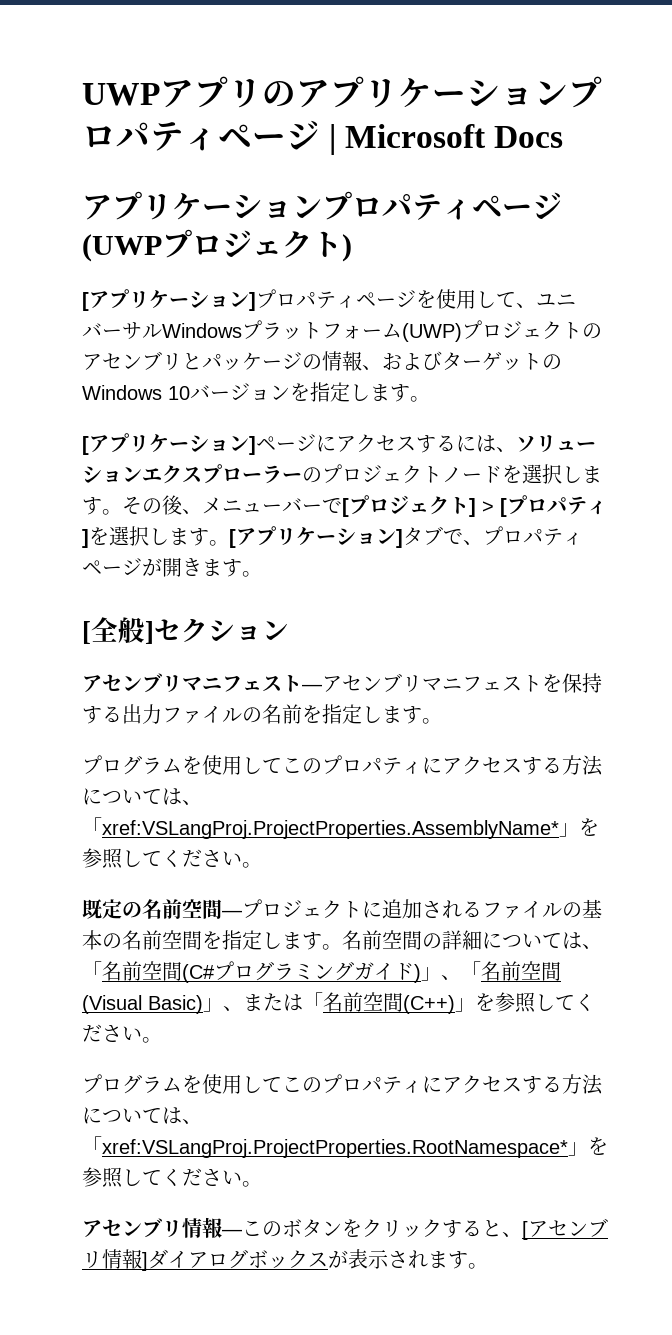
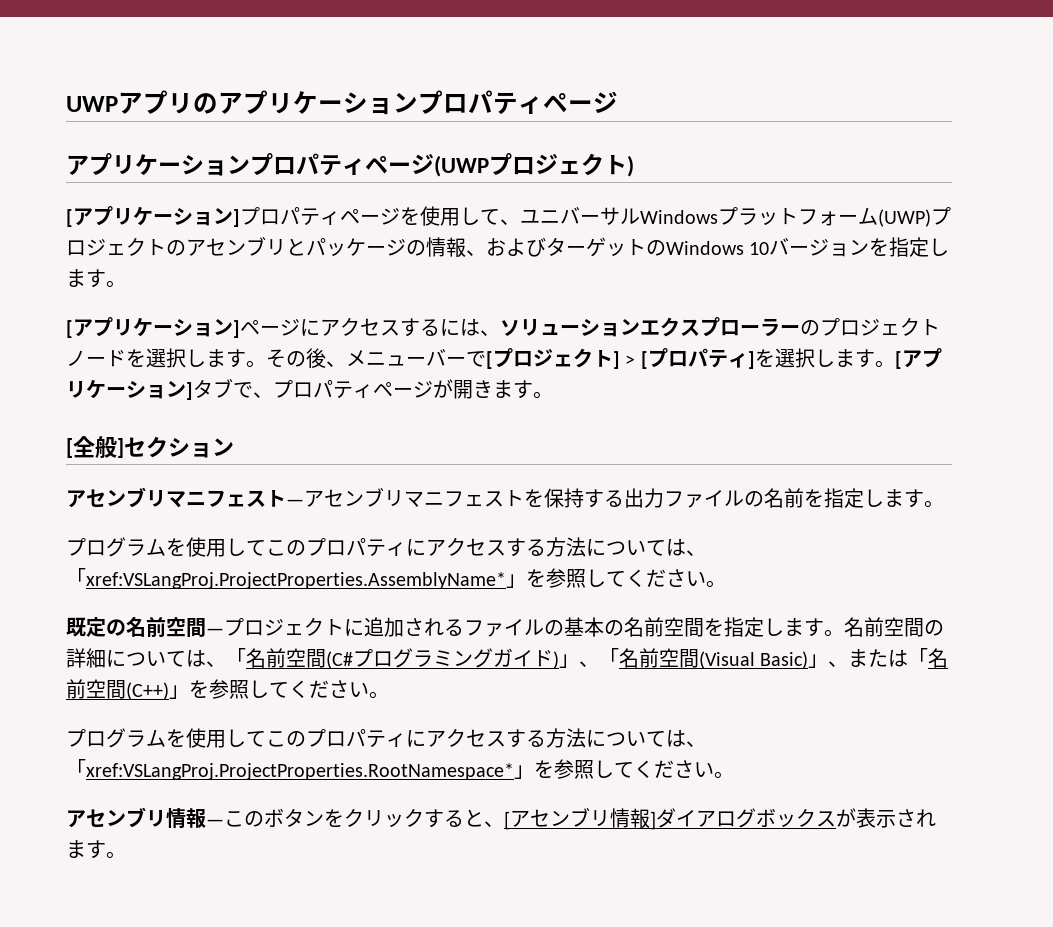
[329,124,564,155] | Microsoft Docs -> (618, 102) none

